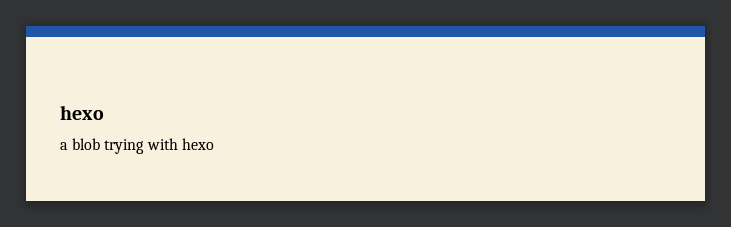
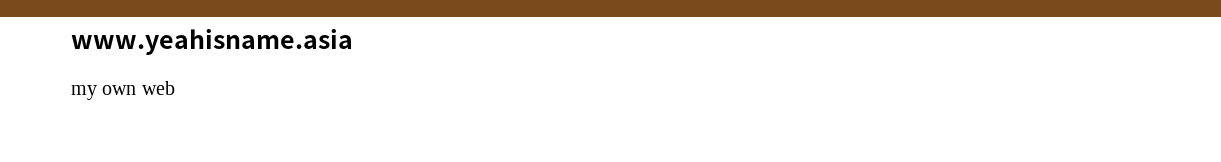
[60,105,104,120] [60,138,214,154] hexo // a blob trying with hexo -> [71,29,353,55] [71,81,175,100] www.yeahisname.asia // my own web

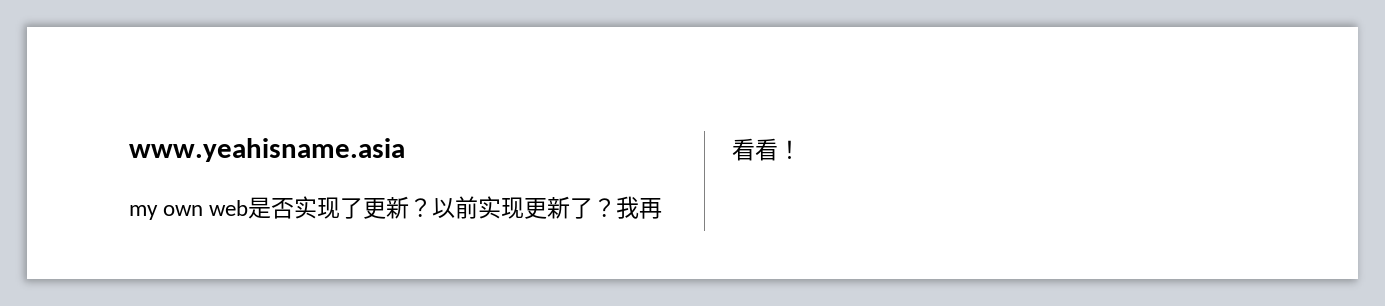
(175, 88) none -> [248,196,663,219] [732,138,801,161] 是否实现了更新？以前实现更新了？我再看看！

